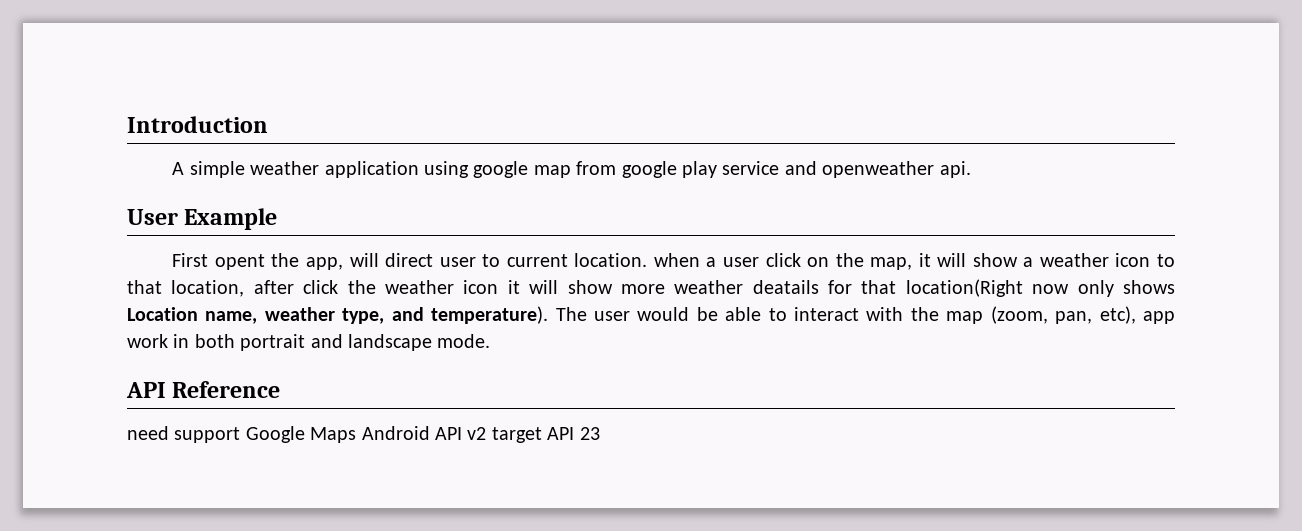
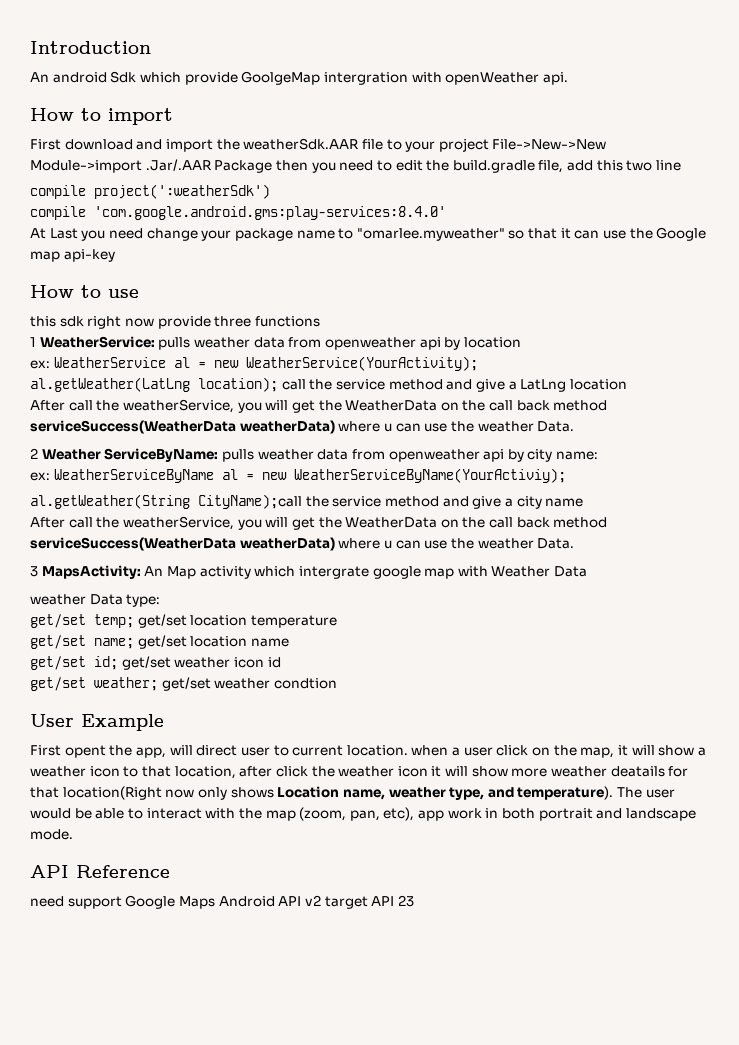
[172,161,971,178] A simple weather application using google map from google play service and openweather api. -> [30,71,568,85] [30,108,173,125] [30,138,607,152] [30,159,682,173] [30,184,270,199] [30,206,446,220] [30,227,707,241] [30,249,115,262] [30,285,139,298] [30,316,320,329] [30,336,521,350] [30,356,478,371] [30,377,627,392] [30,399,608,413] [30,420,575,434] [30,448,599,462] [30,468,566,483] [30,494,584,509] [30,516,608,530] [30,537,575,551] [30,565,588,579] [30,594,161,607] [30,614,337,628] [30,635,289,649] [30,656,281,670] [30,677,337,691] An android Sdk which provide GoolgeMap intergration with openWeather api. // How to import // First download and import the weatherSdk.AAR file to your project File->New->New Module->import .Jar/.AAR Package then you need to edit the build.gradle file, add this two line // compile project(':weatherSdk') // compile 'com.google.android.gms:play-services:8.4.0' // At Last you need change your package name to "omarlee.myweather" so that it can use the Google map api-key // How to use // this sdk right now provide three functions // 1 WeatherService: pulls weather data from openweather api by location // ex: WeatherService al = new WeatherService(YourActivity); // al.getWeather(LatLng location); call the service method and give a LatLng location // After call the weatherService, you will get the WeatherData on the call back method serviceSuccess(WeatherData weatherData) where u can use the weather Data. // 2 Weather ServiceByName: pulls weather data from openweather api by city name: // ex: WeatherServiceByName al = new WeatherServiceByName(YourActiviy); // al.getWeather(String CityName);call the service method and give a city name // After call the weatherService, you will get the WeatherData on the call back method serviceSuccess(WeatherData weatherData) where u can use the weather Data. // 3 MapsActivity: An Map activity which intergrate google map with Weather Data // weather Data type: // get/set temp; get/set location temperature // get/set name; get/set location name // get/set id; get/set weather icon id // get/set weather; get/set weather condtion

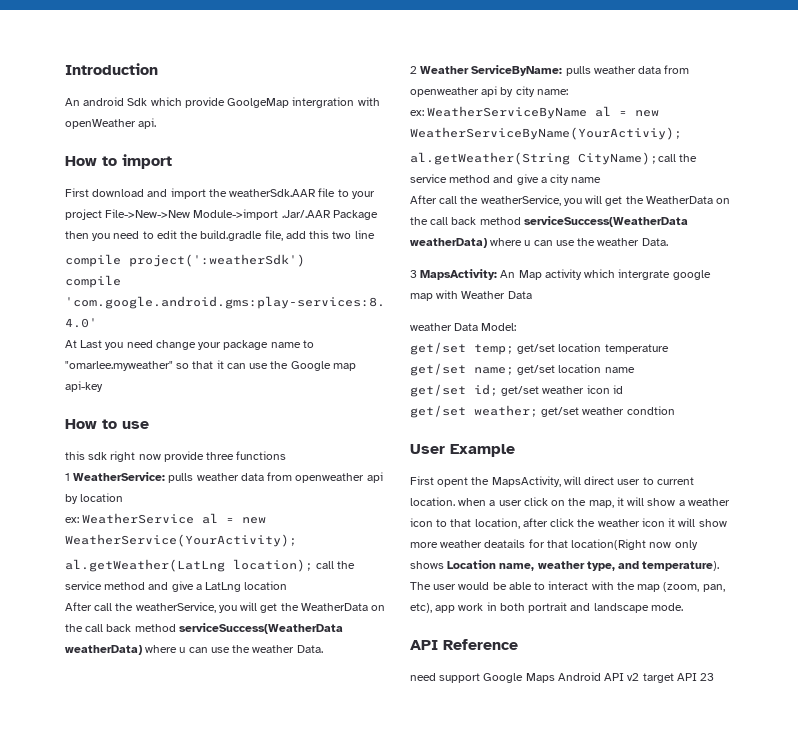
[126,594,161,607] type: -> [481,323,517,331] Model:
[135,747,166,758] app, -> [491,476,561,487] MapsActivity,

